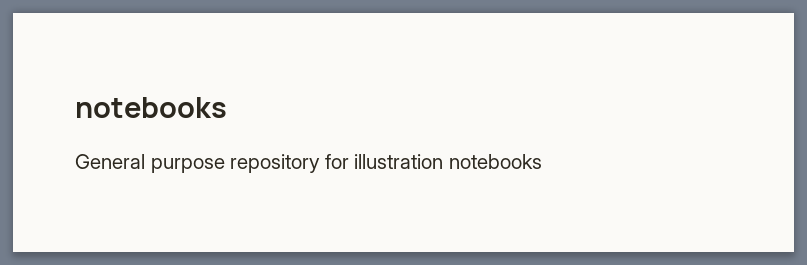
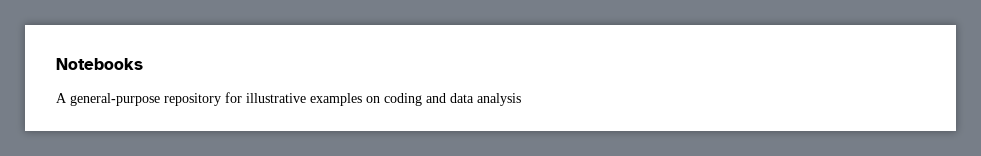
[75,97,227,118] [75,154,542,173] notebooks // General purpose repository for illustration notebooks -> [56,58,143,70] [56,92,521,106] Notebooks // A general-purpose repository for illustrative examples on coding and data analysis

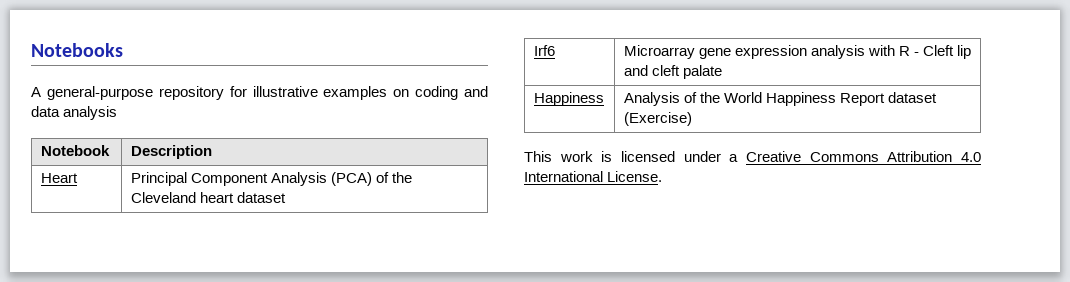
(521, 99) none -> [40,145,110,156] [130,145,212,159] [40,173,78,183] [130,172,412,186] [130,192,286,203] [533,45,555,56] [623,45,972,59] [623,65,722,79] [533,92,604,106] [623,92,937,106] [623,112,692,126] [524,151,981,162] [524,171,663,182] // Notebook | Description // Heart | Principal Component Analysis (PCA) of the Cleveland heart dataset // Irf6 | Microarray gene expression analysis with R - Cleft lip and cleft palate // Happiness | Analysis of the World Happiness Report dataset (Exercise) // This work is licensed under a Creative Commons Attribution 4.0 International License.

